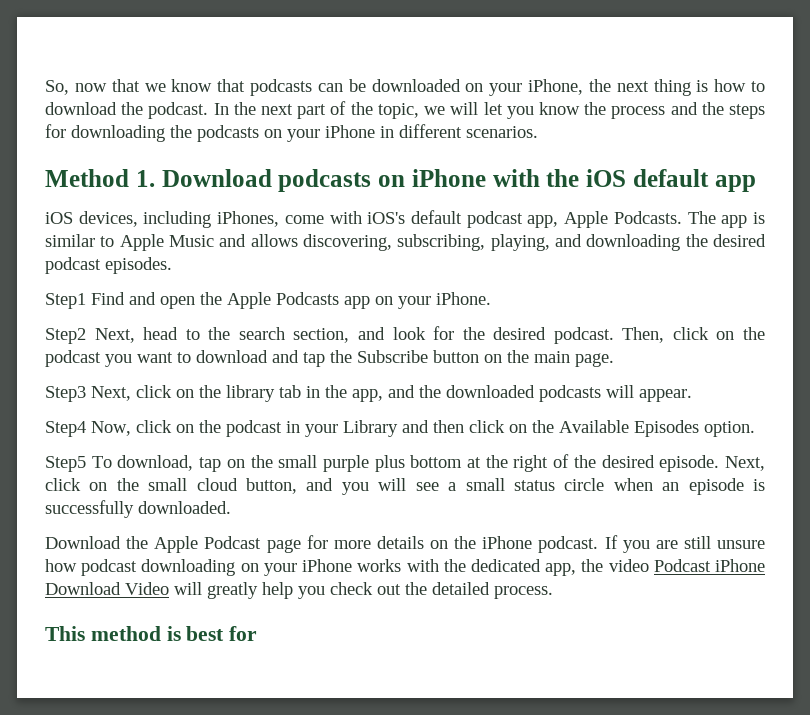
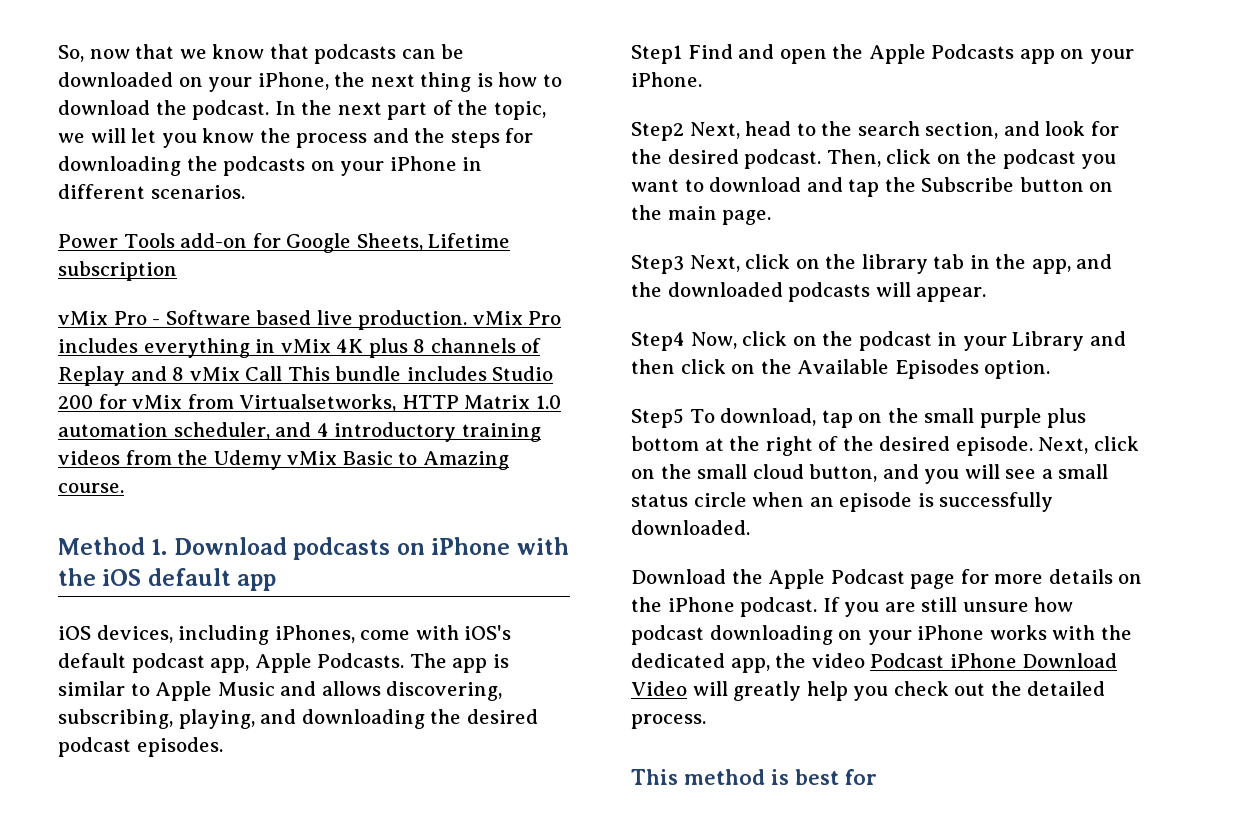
(538, 132) none -> [58,233,511,253] [58,261,177,281] [58,310,562,330] [58,338,542,358] [58,366,554,386] [58,394,561,412] [58,422,541,442] [58,450,509,470] [58,483,124,493] // Power Tools add-on for Google Sheets, Lifetime subscription // vMix Pro - Software based live production. vMix Pro includes everything in vMix 4K plus 8 channels of Replay and 8 vMix Call This bundle includes Studio 200 for vMix from Virtualsetworks, HTTP Matrix 1.0 automation scheduler, and 4 introductory training videos from the Udemy vMix Basic to Amazing course.

